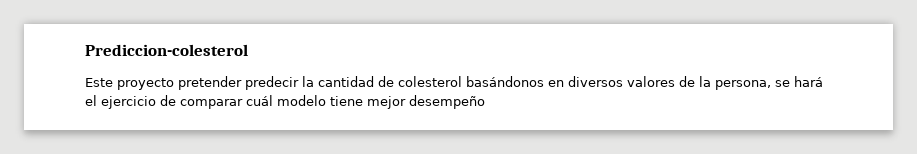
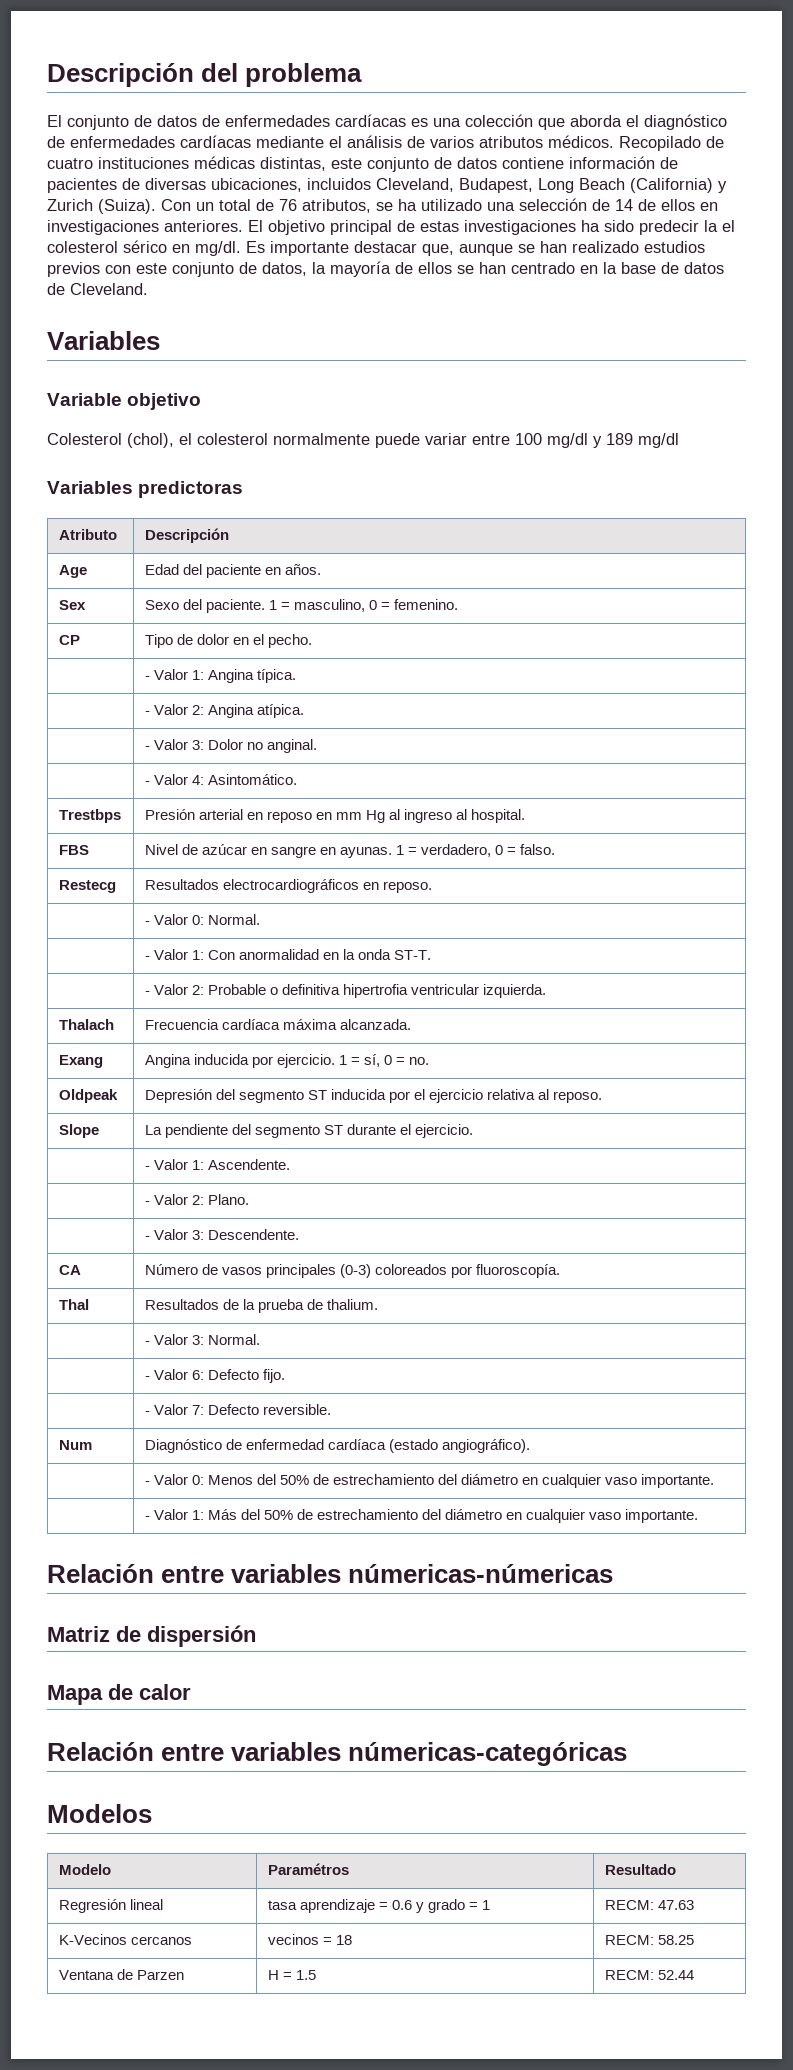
[85,44,248,56] [85,76,823,90] [85,95,485,109] Prediccion-colesterol // Este proyecto pretender predecir la cantidad de colesterol basándonos en diversos valores de la persona, se hará el ejercicio de comparar cuál modelo tiene mejor desempeño -> [47,63,363,87] [47,114,727,130] [47,135,724,151] [47,156,678,172] [47,178,727,193] [47,198,718,214] [47,220,735,235] [47,240,705,256] [47,261,724,277] [47,283,148,295] [47,331,160,350] [47,393,202,410] [47,433,679,448] [47,481,244,498] [58,529,117,540] [144,528,229,543] [58,565,87,578] [144,564,321,578] [58,600,86,610] [144,599,459,613] [58,635,80,645] [144,634,313,648] [144,669,296,683] [144,704,304,718] [144,739,318,753] [144,774,297,785] [58,809,121,823] [144,809,526,823] [58,845,89,855] [144,844,556,858] [58,880,116,893] [144,879,432,893] [144,914,260,925] [144,949,432,960] [144,984,547,998] [58,1019,114,1030] [144,1019,411,1030] [58,1055,103,1068] [144,1054,430,1068] [58,1089,118,1103] [144,1089,603,1103] [58,1124,99,1138] [144,1124,474,1138] [144,1159,290,1170] [144,1194,249,1205] [144,1229,299,1240] [58,1265,81,1275] [144,1264,561,1278] [58,1299,89,1310] [144,1299,379,1313] [144,1334,260,1345] [144,1369,285,1383] [144,1404,331,1415] [58,1440,92,1450] [144,1439,531,1453] [144,1474,715,1488] [144,1509,699,1523] [47,1564,614,1583] [47,1625,256,1647] [47,1684,191,1705] [47,1742,628,1766] [47,1804,152,1823] [58,1864,111,1875] [267,1863,349,1875] [604,1864,676,1875] [58,1899,163,1913] [267,1899,491,1913] [604,1900,694,1910] [58,1934,192,1945] [267,1934,352,1945] [604,1935,694,1945] [58,1969,184,1980] [267,1970,316,1980] [604,1970,694,1980] Descripción del problema // El conjunto de datos de enfermedades cardíacas es una colección que aborda el diagnóstico de enfermedades cardíacas mediante el análisis de varios atributos médicos. Recopilado de cuatro instituciones médicas distintas, este conjunto de datos contiene información de pacientes de diversas ubicaciones, incluidos Cleveland, Budapest, Long Beach (California) y Zurich (Suiza). Con un total de 76 atributos, se ha utilizado una selección de 14 de ellos en investigaciones anteriores. El objetivo principal de estas investigaciones ha sido predecir la el colesterol sérico en mg/dl. Es importante destacar que, aunque se han realizado estudios previos con este conjunto de datos, la mayoría de ellos se han centrado en la base de datos de Cleveland. // Variables // Variable objetivo // Colesterol (chol), el colesterol normalmente puede variar entre 100 mg/dl y 189 mg/dl // Variables predictoras // Atributo | Descripción // Age | Edad del paciente en años. // Sex | Sexo del paciente. 1 = masculino, 0 = femenino. // CP | Tipo de dolor en el pecho. // | - Valor 1: Angina típica. // | - Valor 2: Angina atípica. // | - Valor 3: Dolor no anginal. // | - Valor 4: Asintomático. // Trestbps | Presión arterial en reposo en mm Hg al ingreso al hospital. // FBS | Nivel de azúcar en sangre en ayunas. 1 = verdadero, 0 = falso. // Restecg | Resultados electrocardiográficos en reposo. // | - Valor 0: Normal. // | - Valor 1: Con anormalidad en la onda ST-T. // | - Valor 2: Probable o definitiva hipertrofia ventricular izquierda. // Thalach | Frecuencia cardíaca máxima alcanzada. // Exang | Angina inducida por ejercicio. 1 = sí, 0 = no. // Oldpeak | Depresión del segmento ST inducida por el ejercicio relativa al reposo. // Slope | La pendiente del segmento ST durante el ejercicio. // | - Valor 1: Ascendente. // | - Valor 2: Plano. // | - Valor 3: Descendente. // CA | Número de vasos principales (0-3) coloreados por fluoroscopía. // Thal | Resultados de la prueba de thalium. // | - Valor 3: Normal. // | - Valor 6: Defecto fijo. // | - Valor 7: Defecto reversible. // Num | Diagnóstico de enfermedad cardíaca (estado angiográfico). // | - Valor 0: Menos del 50% de estrechamiento del diámetro en cualquier vaso importante. // | - Valor 1: Más del 50% de estrechamiento del diámetro en cualquier vaso importante. // Relación entre variables númericas-númericas // Matriz de dispersión // Mapa de calor // Relación entre variables númericas-categóricas // Modelos // Modelo | Paramétros | Resultado // Regresión lineal | tasa aprendizaje = 0.6 y grado = 1 | RECM: 47.63 // K-Vecinos cercanos | vecinos = 18 | RECM: 58.25 // Ventana de Parzen | H = 1.5 | RECM: 52.44

